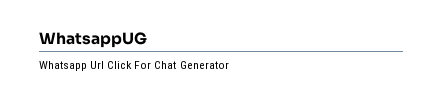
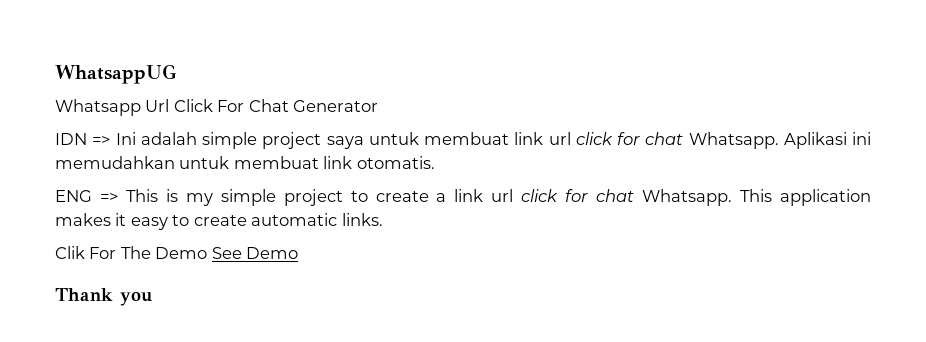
(229, 65) none -> [55,132,871,149] [55,156,435,169] [55,189,872,206] [55,213,383,230] [55,246,299,259] [55,288,153,306] // IDN => Ini adalah simple project saya untuk membuat link url click for chat Whatsapp. Aplikasi ini memudahkan untuk membuat link otomatis. // ENG => This is my simple project to create a link url click for chat Whatsapp. This application makes it easy to create automatic links. // Clik For The Demo See Demo // Thank you

